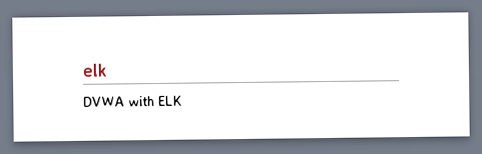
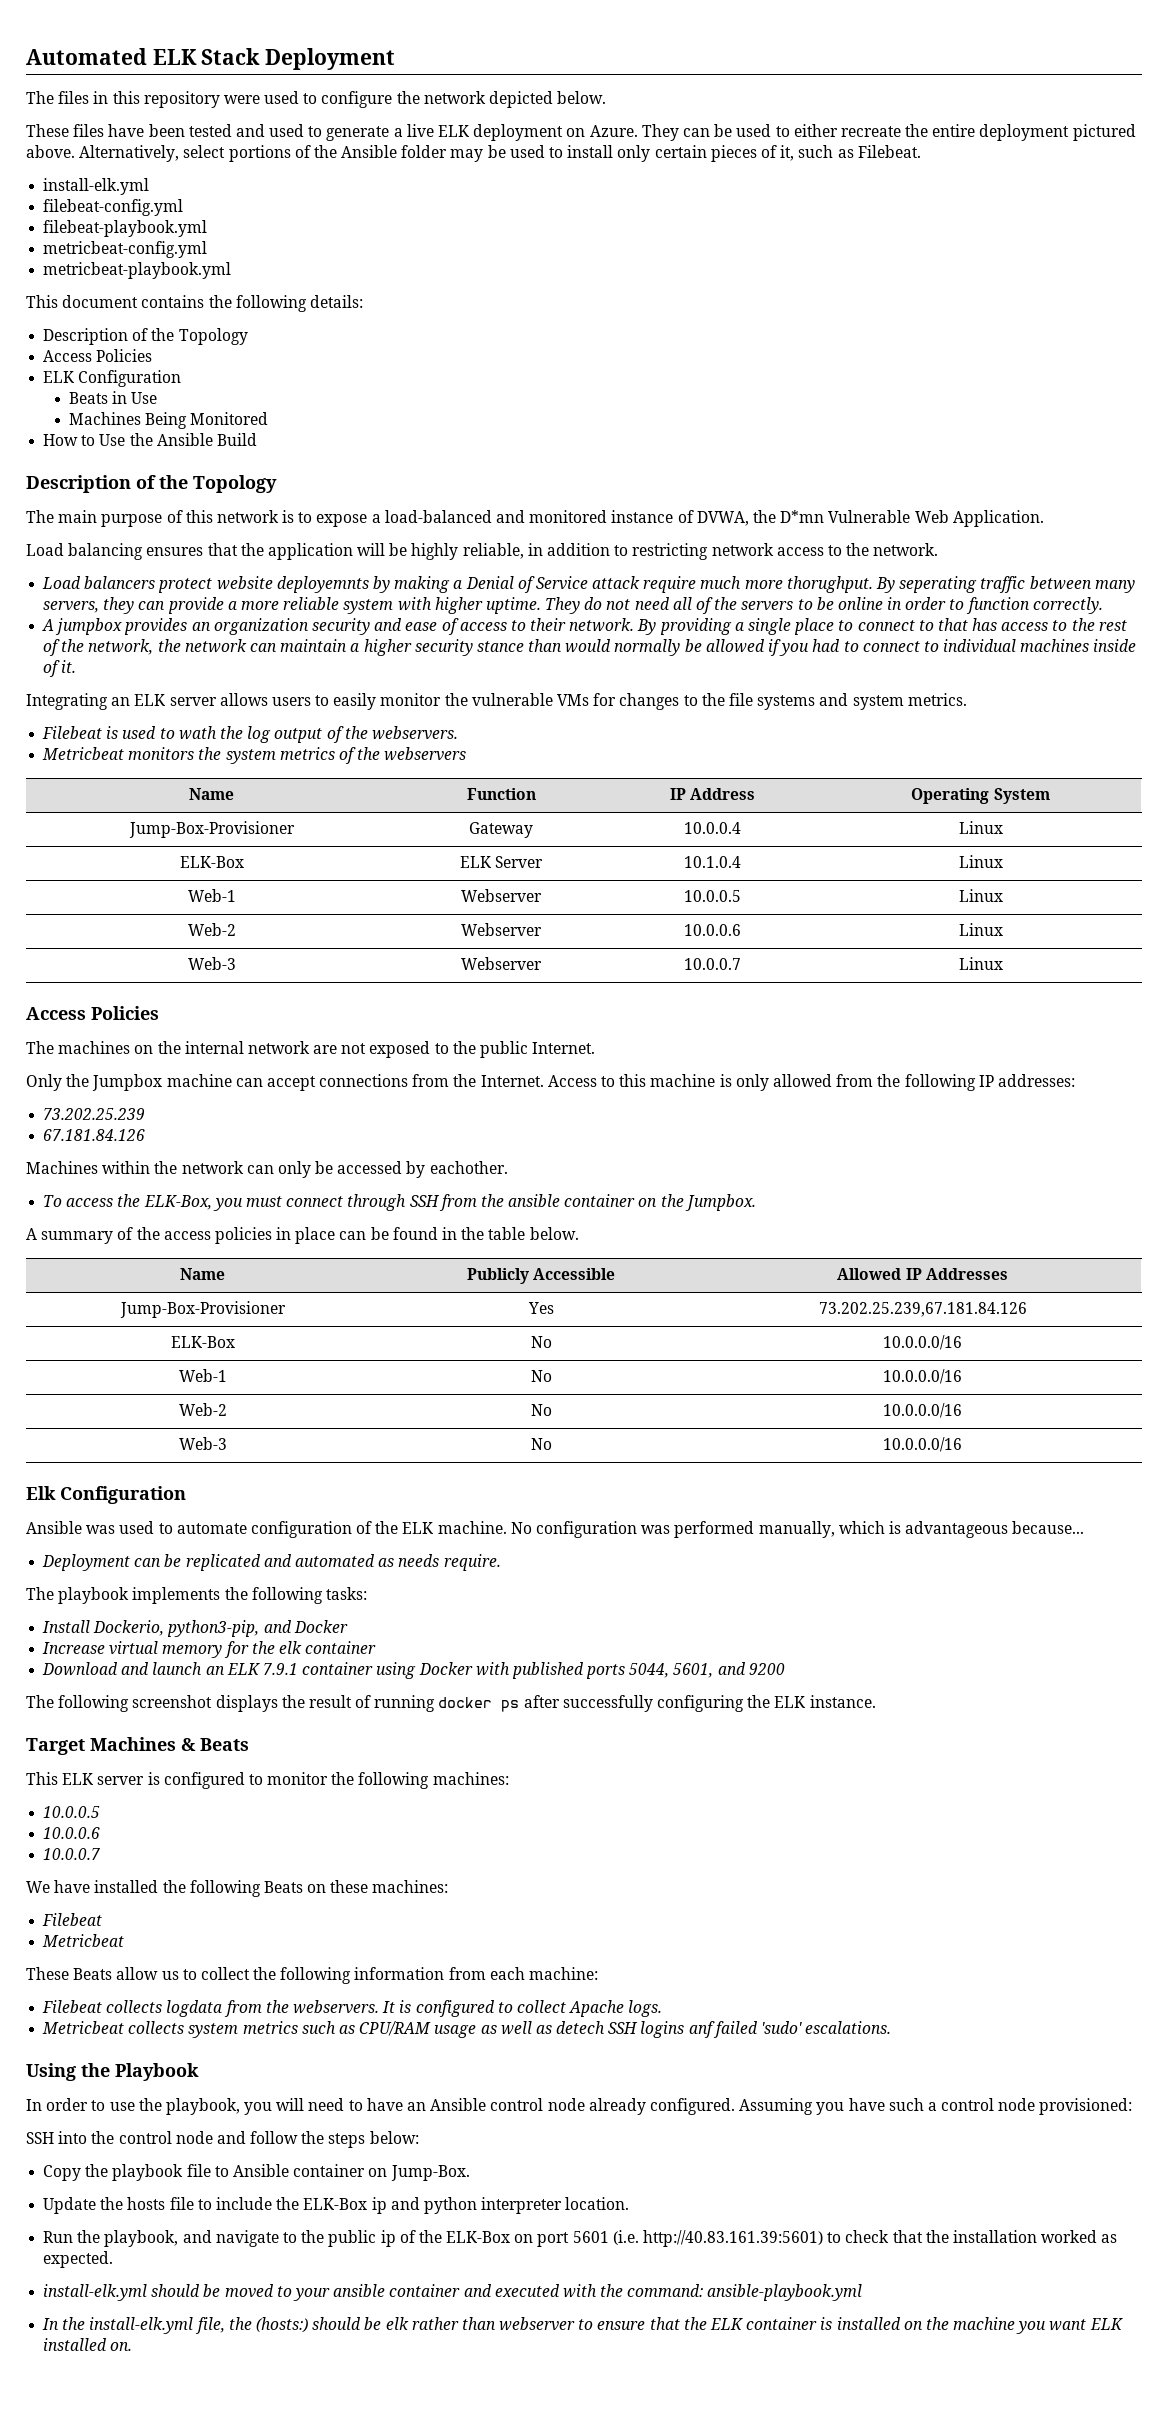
[82,63,107,77] [83,95,182,107] elk // DVWA with ELK -> [26,48,396,70] [26,91,607,108] [26,124,1136,141] [26,145,921,162] [43,178,150,195] [43,199,184,216] [43,220,208,237] [43,241,208,258] [43,262,232,279] [26,295,363,312] [43,328,248,345] [43,349,153,362] [43,370,182,387] [68,391,158,404] [68,412,269,429] [43,433,257,446] [26,475,277,493] [26,510,1044,527] [26,543,939,560] [42,576,1135,593] [43,597,1103,614] [42,618,1127,635] [43,639,1137,656] [43,660,77,677] [26,693,967,710] [42,726,458,743] [42,747,467,764] [189,788,234,800] [466,788,536,800] [669,788,756,800] [911,788,1050,804] [128,821,295,838] [469,822,533,838] [684,822,741,834] [958,821,1003,834] [179,856,244,868] [459,856,544,868] [684,856,741,868] [958,855,1003,868] [187,889,236,902] [461,889,542,902] [684,890,741,902] [958,889,1003,902] [187,923,236,936] [461,923,542,936] [684,924,741,936] [958,923,1003,936] [187,957,236,970] [461,957,542,970] [684,958,741,970] [958,957,1003,970] [26,1006,159,1020] [26,1041,596,1058] [26,1074,1075,1091] [43,1108,146,1120] [43,1129,146,1141] [26,1161,508,1178] [43,1194,756,1211] [26,1227,579,1244] [180,1268,225,1280] [466,1268,616,1284] [837,1268,1008,1280] [119,1301,286,1318] [527,1302,554,1314] [818,1302,1027,1317] [170,1336,235,1348] [530,1336,552,1348] [883,1335,963,1350] [178,1369,227,1382] [530,1370,552,1382] [883,1369,963,1384] [178,1403,227,1416] [530,1404,552,1416] [883,1403,963,1418] [178,1437,227,1450] [530,1438,552,1450] [883,1437,963,1452] [26,1486,186,1504] [26,1521,1085,1538] [42,1554,501,1571] [26,1587,367,1604] [42,1620,348,1637] [42,1641,377,1658] [42,1662,785,1679] [26,1695,876,1712] [26,1737,249,1755] [26,1772,509,1789] [43,1806,101,1818] [43,1827,101,1839] [43,1848,101,1860] [26,1880,449,1897] [42,1913,103,1926] [42,1934,125,1947] [26,1967,599,1984] [42,2000,663,2017] [42,2021,892,2038] [26,2063,199,2081] [26,2098,1133,2115] [26,2131,419,2148] [43,2164,470,2181] [43,2197,630,2214] [43,2230,1118,2247] [43,2251,114,2268] [43,2284,863,2301] [42,2317,1123,2334] [43,2338,133,2351] Automated ELK Stack Deployment // The files in this repository were used to configure the network depicted below. // These files have been tested and used to generate a live ELK deployment on Azure. They can be used to either recreate the entire deployment pictured above. Alternatively, select portions of the Ansible folder may be used to install only certain pieces of it, such as Filebeat. // install-elk.yml // filebeat-config.yml // filebeat-playbook.yml // metricbeat-config.yml // metricbeat-playbook.yml // This document contains the following details: // Description of the Topology // Access Policies // ELK Configuration // Beats in Use // Machines Being Monitored // How to Use the Ansible Build // Description of the Topology // The main purpose of this network is to expose a load-balanced and monitored instance of DVWA, the D*mn Vulnerable Web Application. // Load balancing ensures that the application will be highly reliable, in addition to restricting network access to the network. // Load balancers protect website deployemnts by making a Denial of Service attack require much more thorughput. By seperating traffic between many servers, they can provide a more reliable system with higher uptime. They do not need all of the servers to be online in order to function correctly. // A jumpbox provides an organization security and ease of access to their network. By providing a single place to connect to that has access to the rest of the network, the network can maintain a higher security stance than would normally be allowed if you had to connect to individual machines inside of it. // Integrating an ELK server allows users to easily monitor the vulnerable VMs for changes to the file systems and system metrics. // Filebeat is used to wath the log output of the webservers. // Metricbeat monitors the system metrics of the webservers // Name | Function | IP Address | Operating System // Jump-Box-Provisioner | Gateway | 10.0.0.4 | Linux // ELK-Box | ELK Server | 10.1.0.4 | Linux // Web-1 | Webserver | 10.0.0.5 | Linux // Web-2 | Webserver | 10.0.0.6 | Linux // Web-3 | Webserver | 10.0.0.7 | Linux // Access Policies // The machines on the internal network are not exposed to the public Internet. // Only the Jumpbox machine can accept connections from the Internet. Access to this machine is only allowed from the following IP addresses: // 73.202.25.239 // 67.181.84.126 // Machines within the network can only be accessed by eachother. // To access the ELK-Box, you must connect through SSH from the ansible container on the Jumpbox. // A summary of the access policies in place can be found in the table below. // Name | Publicly Accessible | Allowed IP Addresses // Jump-Box-Provisioner | Yes | 73.202.25.239,67.181.84.126 // ELK-Box | No | 10.0.0.0/16 // Web-1 | No | 10.0.0.0/16 // Web-2 | No | 10.0.0.0/16 // Web-3 | No | 10.0.0.0/16 // Elk Configuration // Ansible was used to automate configuration of the ELK machine. No configuration was performed manually, which is advantageous because... // Deployment can be replicated and automated as needs require. // The playbook implements the following tasks: // Install Dockerio, python3-pip, and Docker // Increase virtual memory for the elk container // Download and launch an ELK 7.9.1 container using Docker with published ports 5044, 5601, and 9200 // The following screenshot displays the result of running docker ps after successfully configuring the ELK instance. // Target Machines & Beats // This ELK server is configured to monitor the following machines: // 10.0.0.5 // 10.0.0.6 // 10.0.0.7 // We have installed the following Beats on these machines: // Filebeat // Metricbeat // These Beats allow us to collect the following information from each machine: // Filebeat collects logdata from the webservers. It is configured to collect Apache logs. // Metricbeat collects system metrics such as CPU/RAM usage as well as detech SSH logins anf failed 'sudo' escalations. // Using the Playbook // In order to use the playbook, you will need to have an Ansible control node already configured. Assuming you have such a control node provisioned: // SSH into the control node and follow the steps below: // Copy the playbook file to Ansible container on Jump-Box. // Update the hosts file to include the ELK-Box ip and python interpreter location. // Run the playbook, and navigate to the public ip of the ELK-Box on port 5601 (i.e. http://40.83.161.39:5601) to check that the installation worked as expected. // install-elk.yml should be moved to your ansible container and executed with the command: ansible-playbook.yml // In the install-elk.yml file, the (hosts:) should be elk rather than webserver to ensure that the ELK container is installed on the machine you want ELK installed on.

